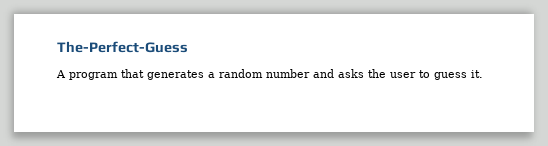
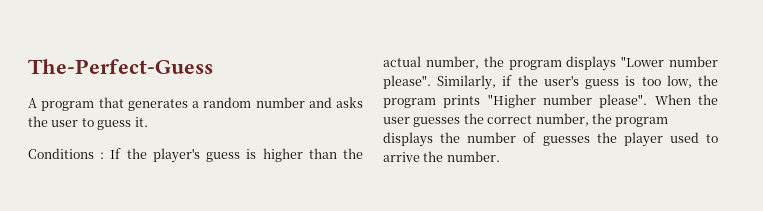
(483, 74) none -> [28,148,364,163] [383,56,718,71] [383,75,718,90] [383,94,718,108] [383,113,669,127] [383,132,718,147] [383,151,500,162] // Conditions : If the player's guess is higher than the actual number, the program displays "Lower number please". Similarly, if the user's guess is too low, the program prints "Higher number please". When the user guesses the correct number, the program displays the number of guesses the player used to arrive the number.

